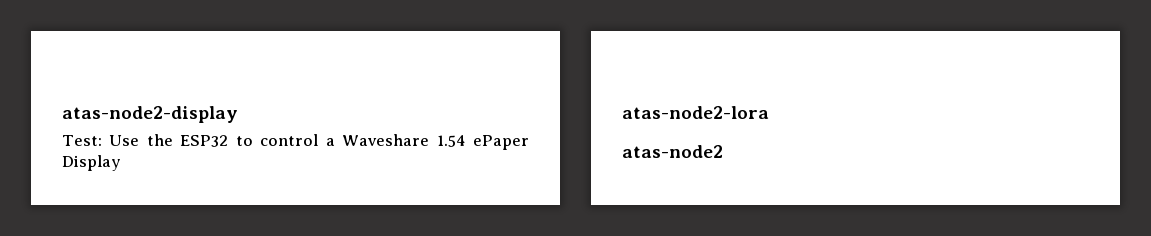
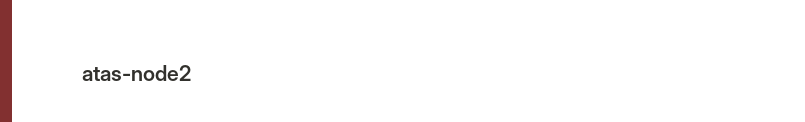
[62,106,238,123] [62,134,529,150] [62,155,121,171] [622,106,769,119] atas-node2-display // Test: Use the ESP32 to control a Waveshare 1.54 ePaper Display // atas-node2-lora // -> (82, 73) none

